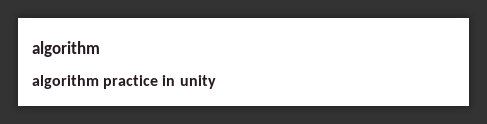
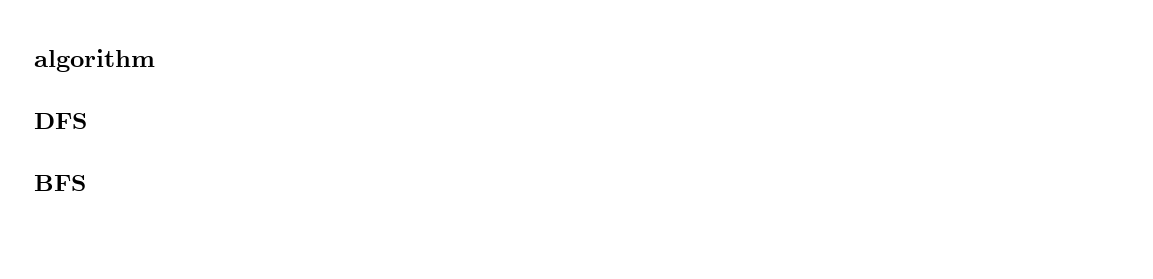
[32,75,216,89] algorithm practice in unity -> [34,113,87,129] [34,175,86,191] DFS // BFS

